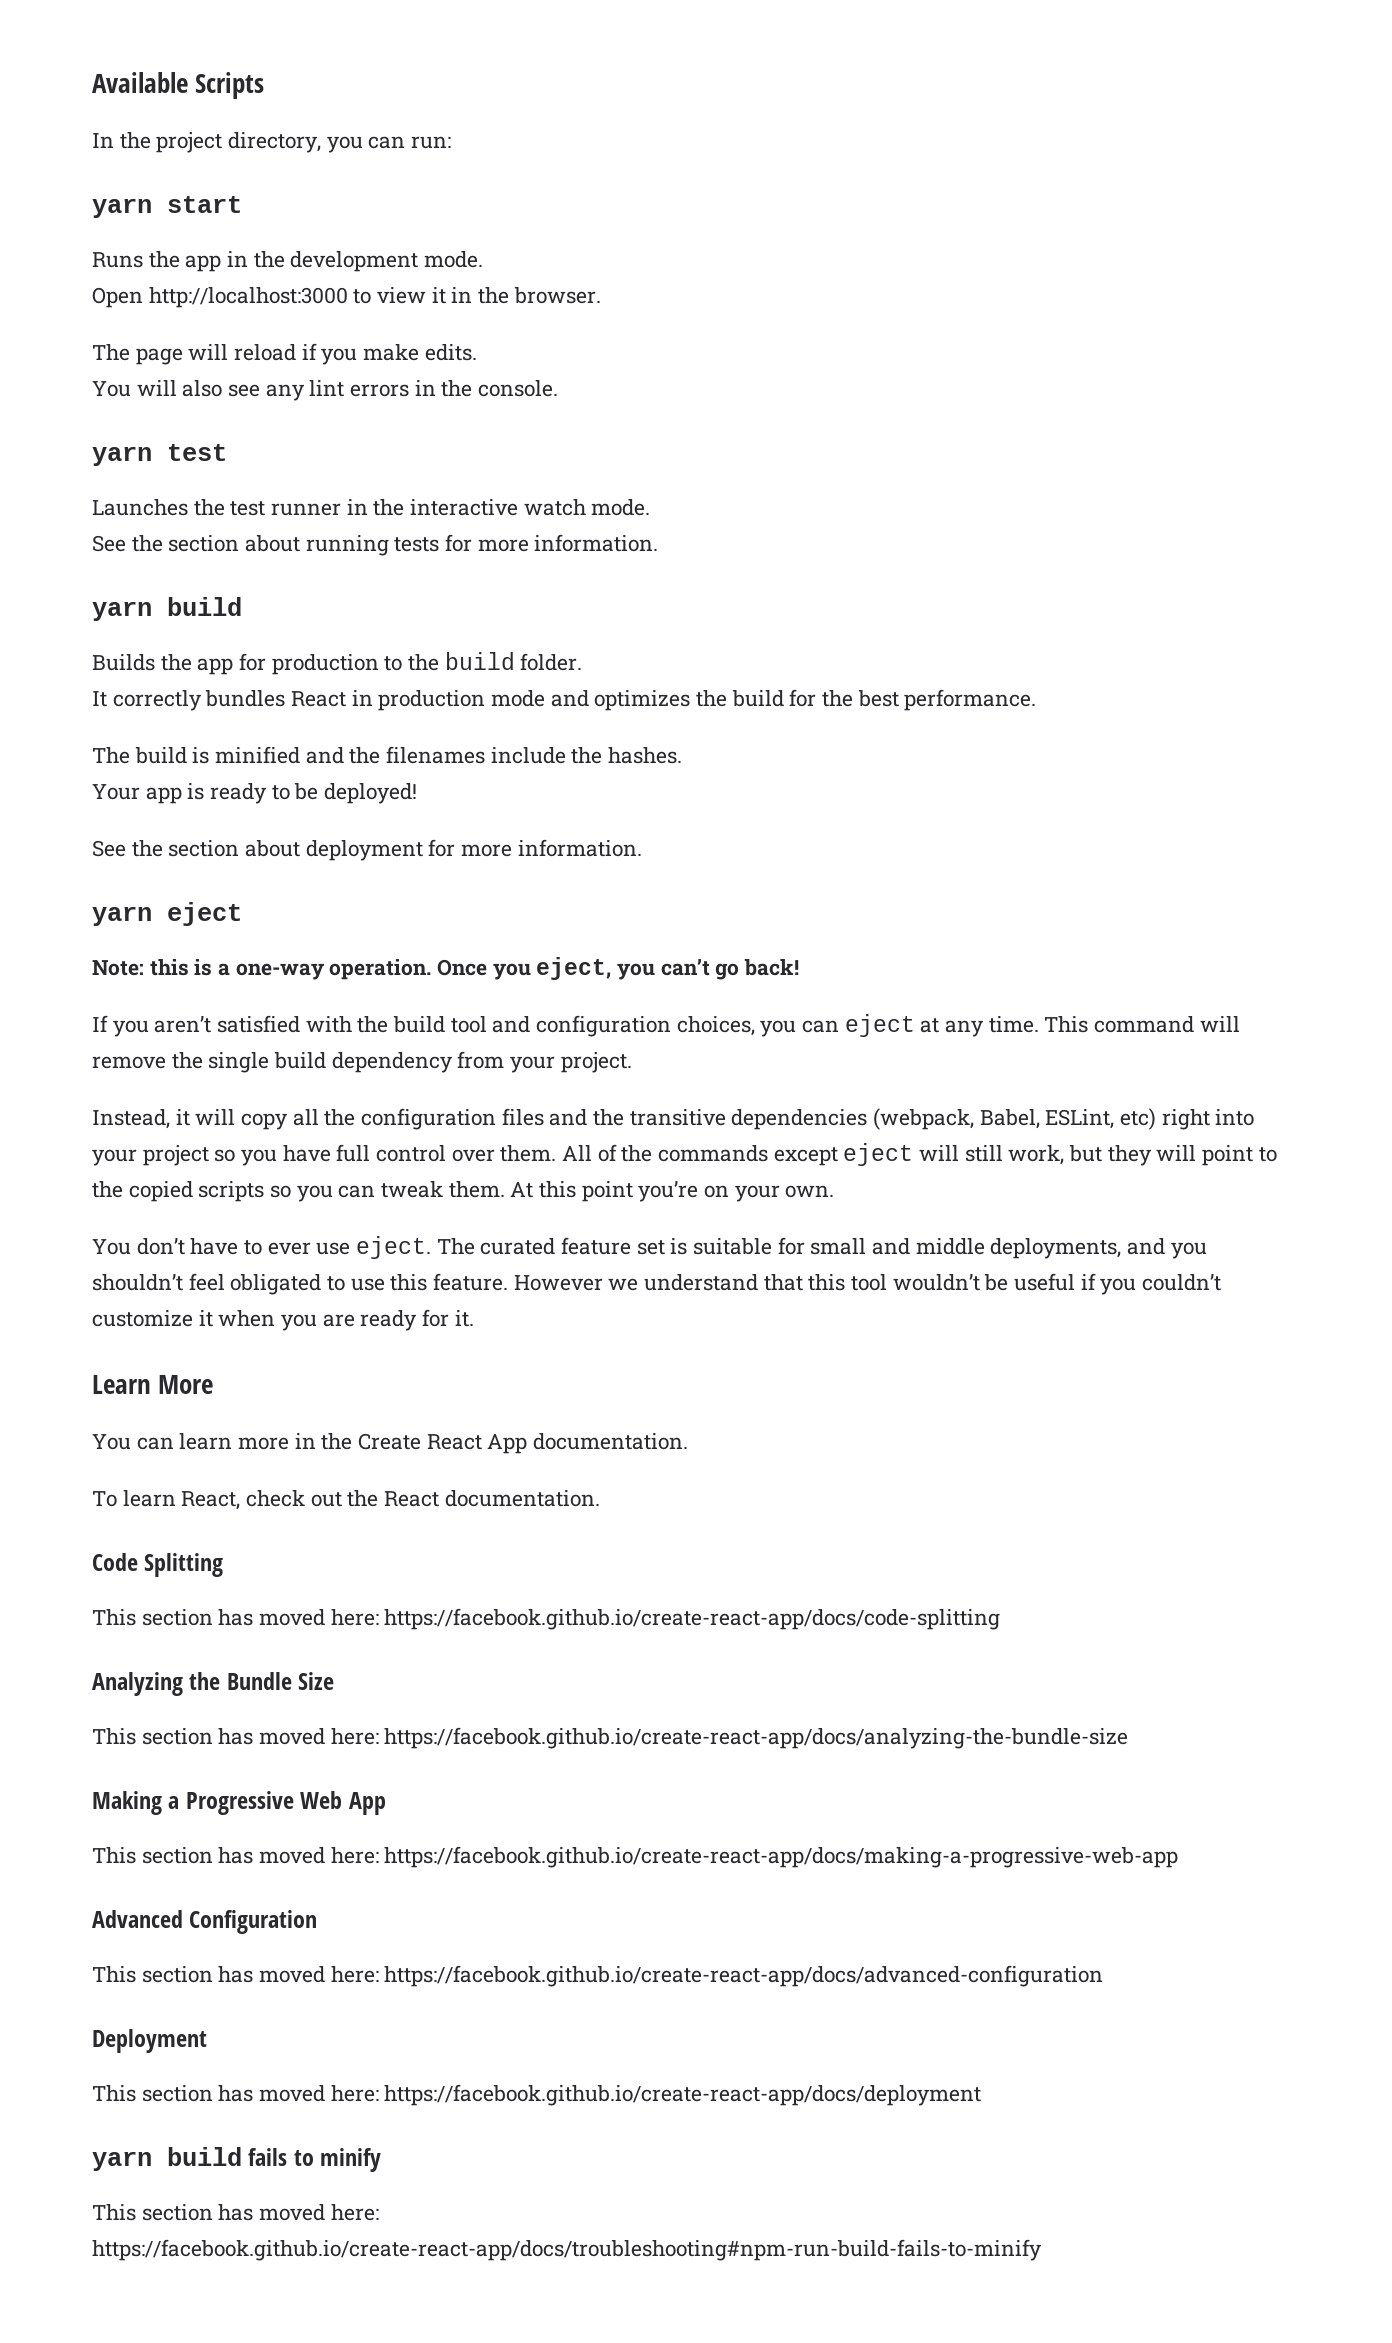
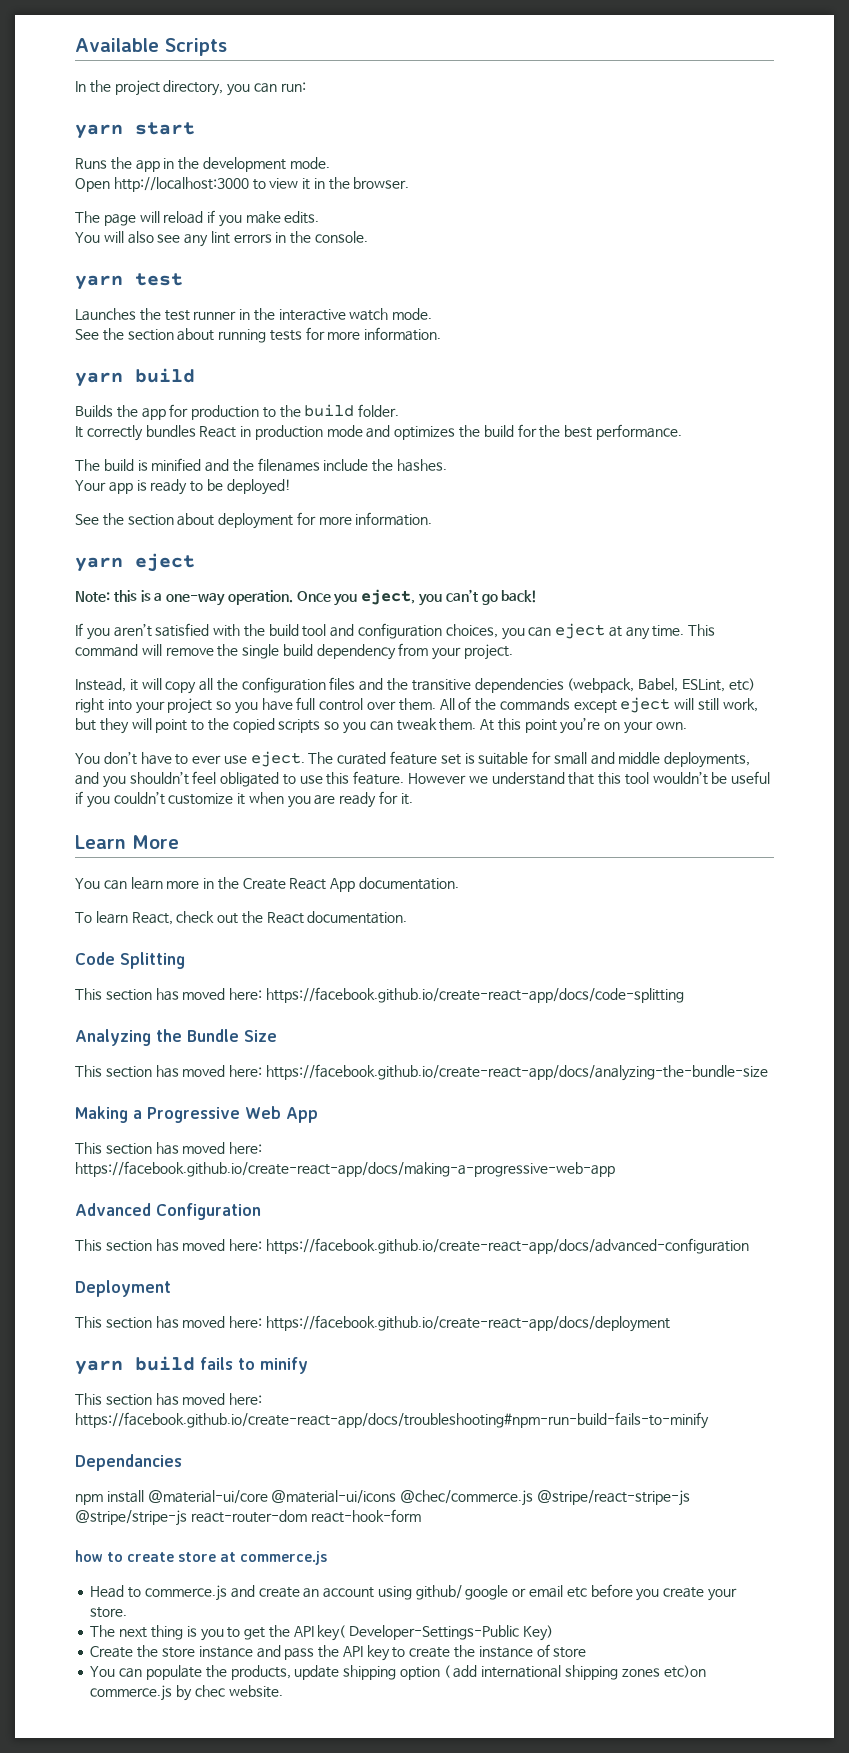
(1042, 2250) none -> [75,1454,182,1471] [75,1490,690,1506] [75,1509,421,1526] [75,1550,328,1565] [90,1584,737,1601] [90,1607,128,1618] [90,1625,553,1641] [90,1644,587,1661] [90,1665,706,1680] [90,1685,283,1701] // Dependancies // npm install @material-ui/core @material-ui/icons @chec/commerce.js @stripe/react-stripe-js @stripe/stripe-js react-router-dom react-hook-form // how to create store at commerce.js // Head to commerce.js and create an account using github/ google or email etc before you create your store. // The next thing is you to get the API key( Developer-Settings-Public Key) // Create the store instance and pass the API key to create the instance of store // You can populate the products, update shipping option ( add international shipping zones etc)on commerce.js by chec website.

